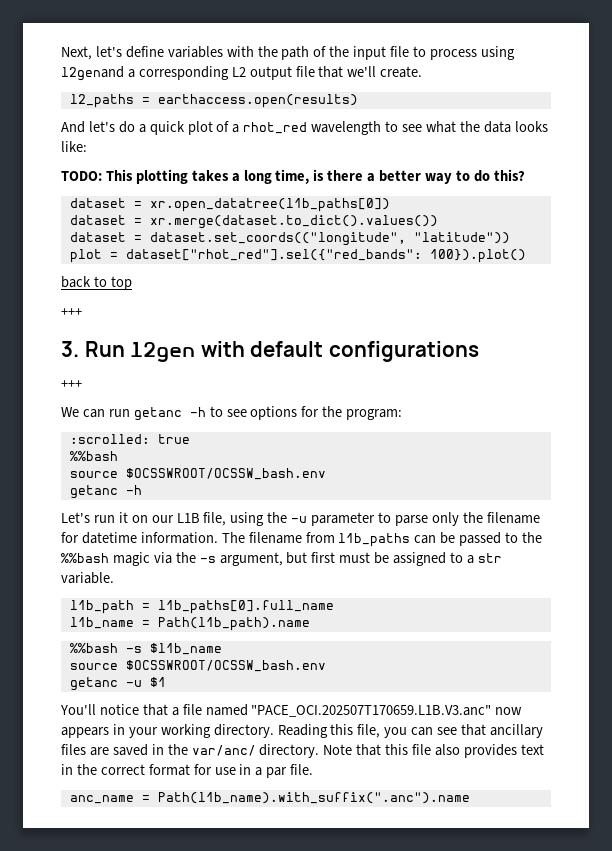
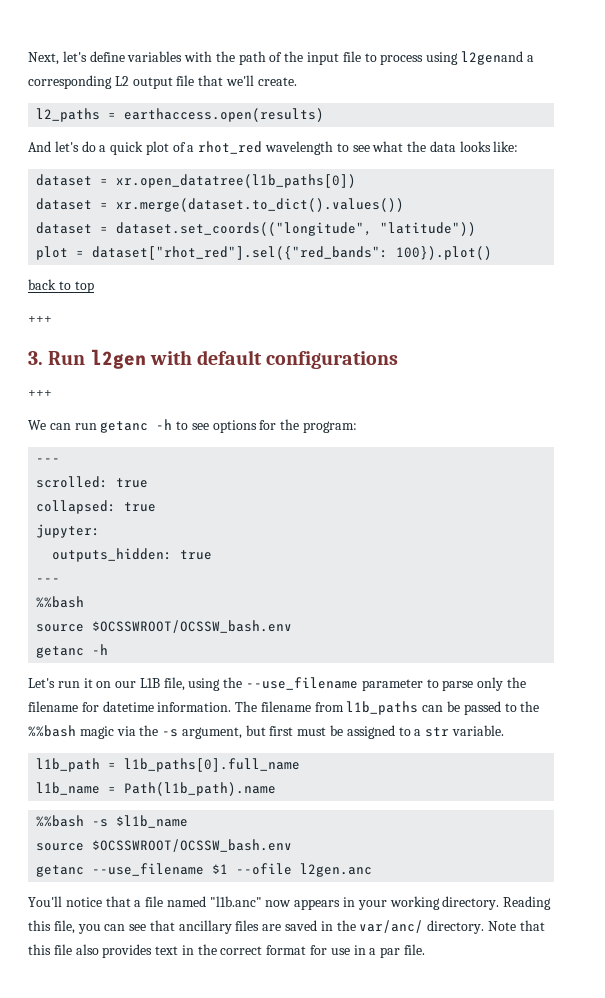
[61,169,525,184] // TODO: This plotting takes a long time, is there a better way to do this? -> (519, 146) none
[69,434,190,444] :scrolled: true -> [36,458,61,463] [36,476,149,488] [36,500,157,514] [36,524,101,538] [52,548,213,562] [36,578,61,583] --- // scrolled: true // collapsed: true // jupyter: // outputs_hidden: true // ---
[291,516,308,523] -u -> [246,677,359,690] --use_filename
[125,680,142,687] -u -> [92,863,205,876] --use_filename
(166, 682) none -> [236,863,373,877] --ofile l2gen.anc
[251,705,492,717] "PACE_OCI.202507T170659.L1B.V3.anc" -> [209,896,262,907] "l1b.anc"
[69,792,470,804] // anc_name = Path(l1b_name).with_suffix(".anc").name -> (425, 949) none

